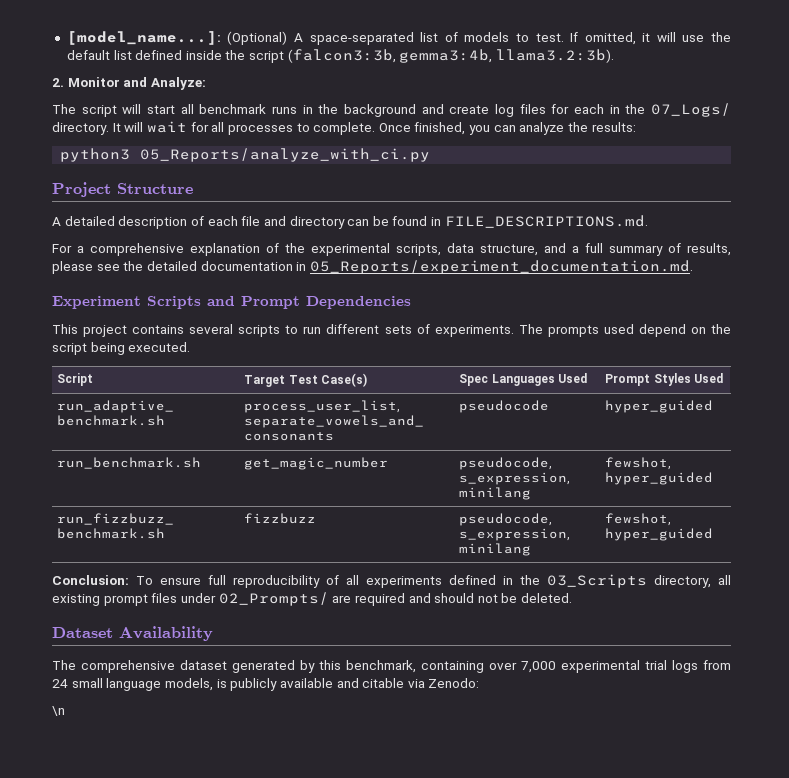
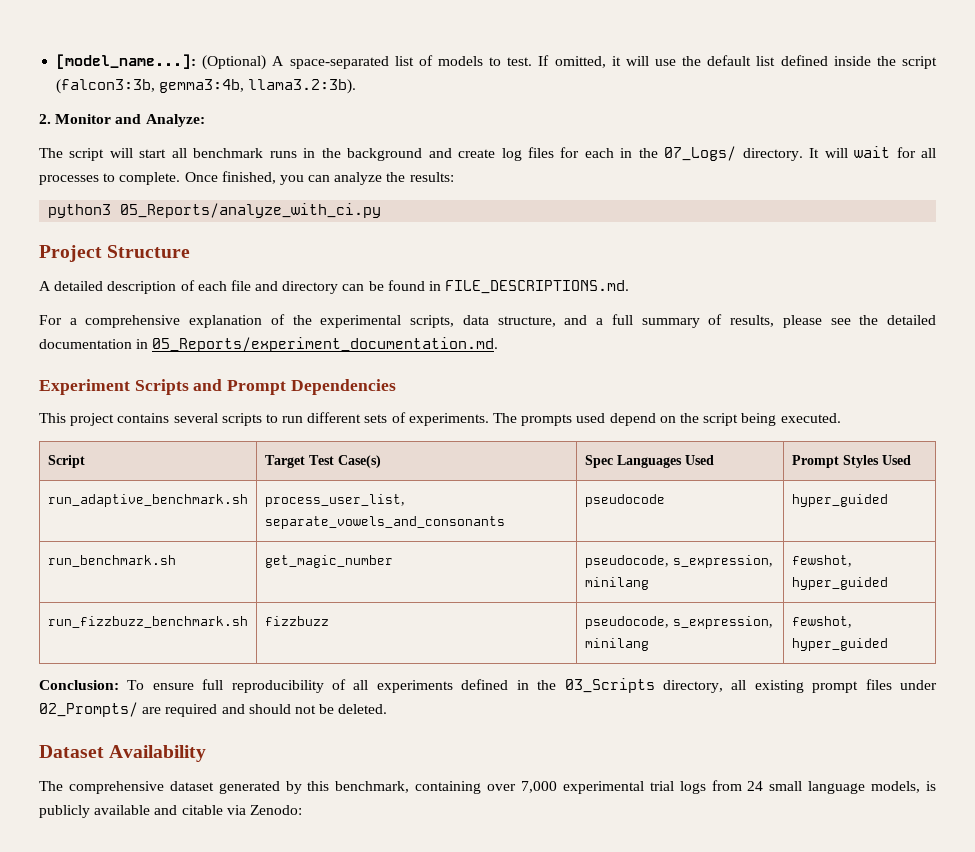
[52,706,65,716] // \n -> (302, 810) none

